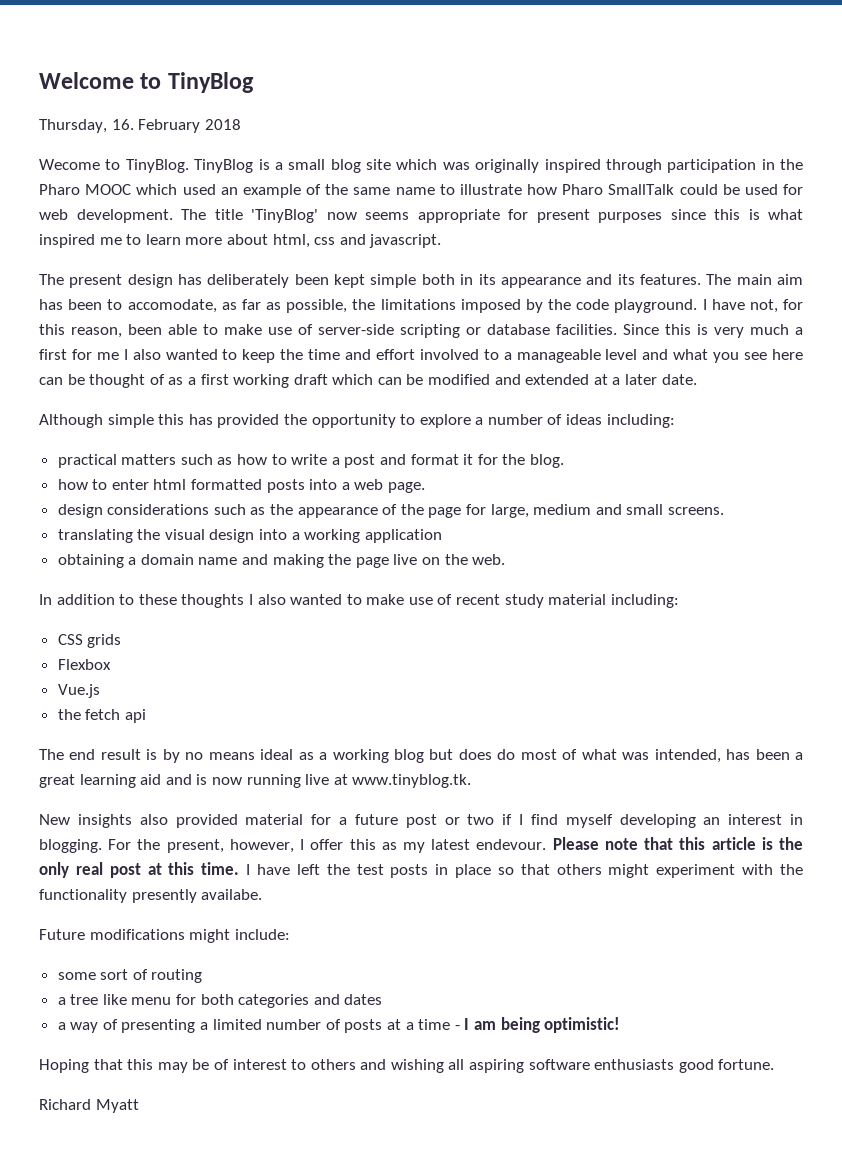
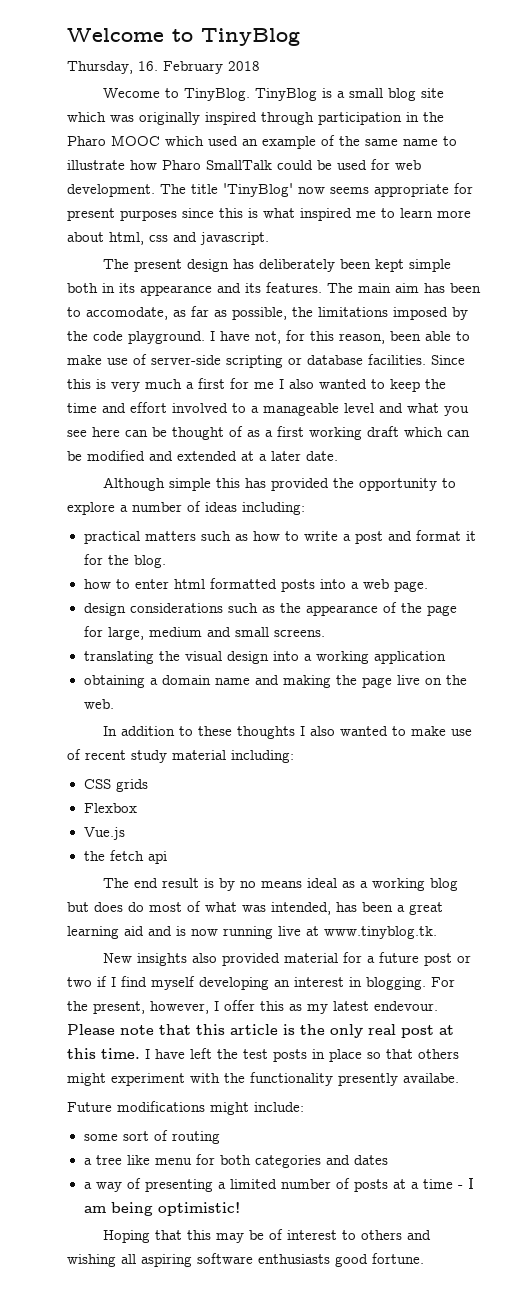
[39,1099,139,1113] // Richard Myatt -> (424, 1258) none

